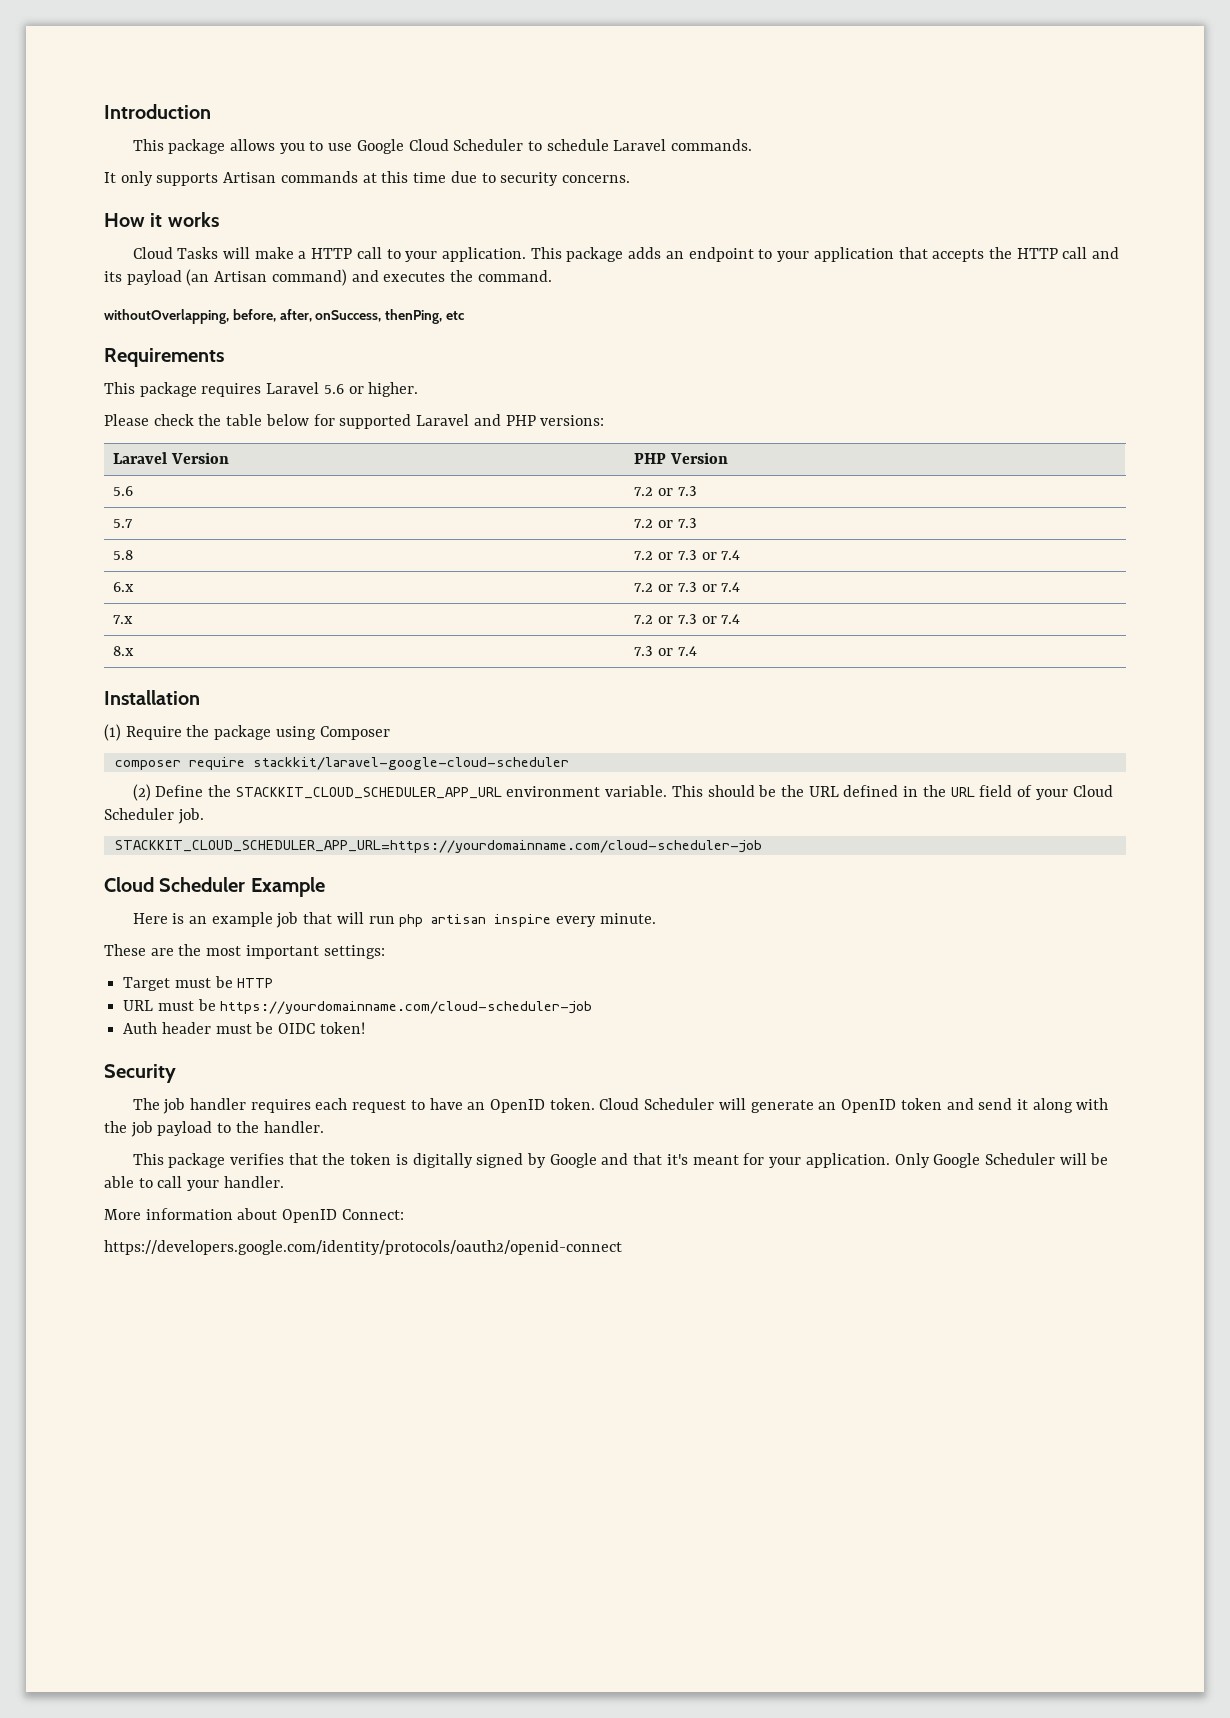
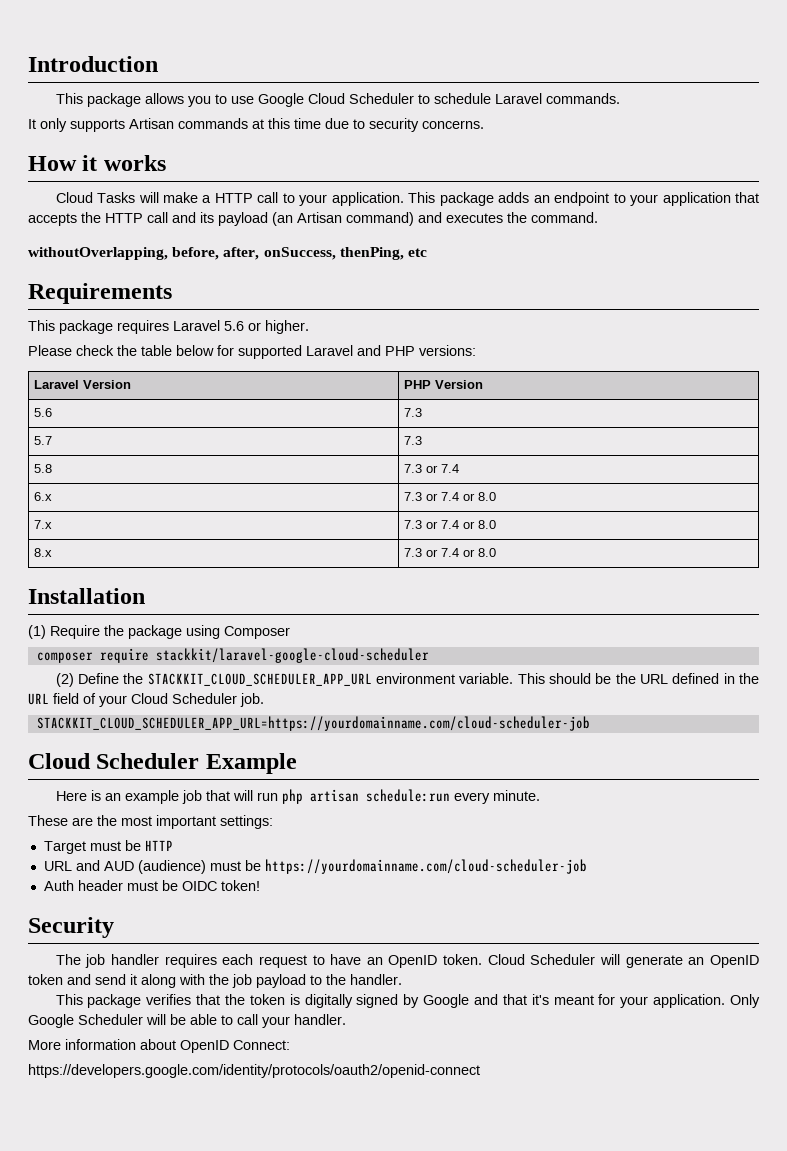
[634,487,674,496] 7.2 or -> (53, 412) none
[634,519,674,528] 7.2 or -> (53, 440) none
[634,551,674,560] 7.2 or -> (53, 468) none
[634,582,741,592] 7.2 or 7.3 or 7.4 -> [404,492,497,501] 7.3 or 7.4 or 8.0
[634,614,741,624] 7.2 or 7.3 or 7.4 -> [404,520,497,529] 7.3 or 7.4 or 8.0
(697, 651) none -> [463,548,497,557] or 8.0
[494,914,552,927] inspire -> [365,789,450,802] schedule:run
(154, 1005) none -> [75,860,206,874] and AUD (audience)

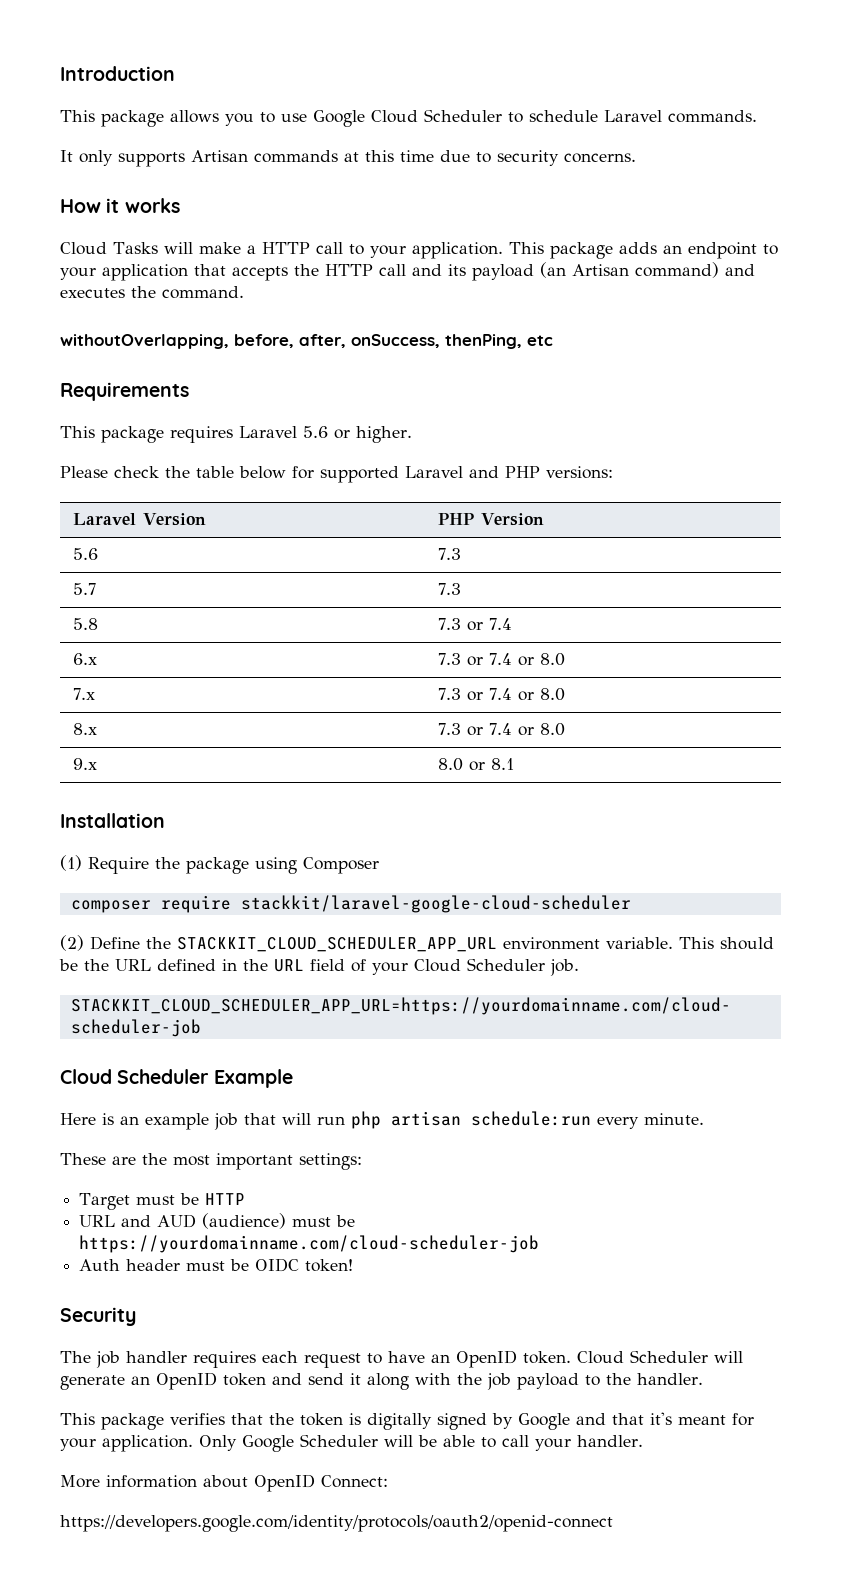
(497, 552) none -> [72,758,97,770] [437,758,514,771] // 9.x | 8.0 or 8.1

